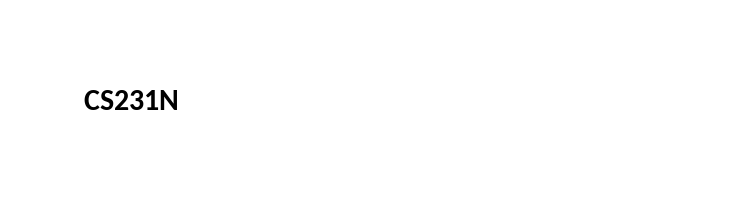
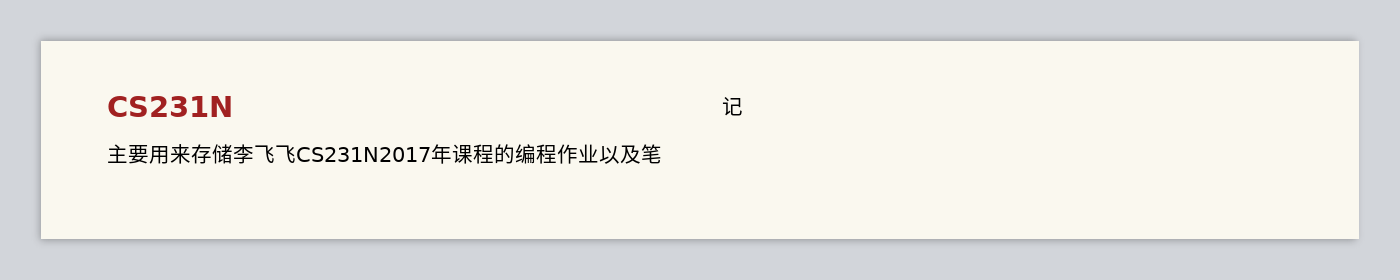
(179, 100) none -> [107,144,662,164] [722,96,743,116] // 主要用来存储李飞飞CS231N2017年课程的编程作业以及笔记

